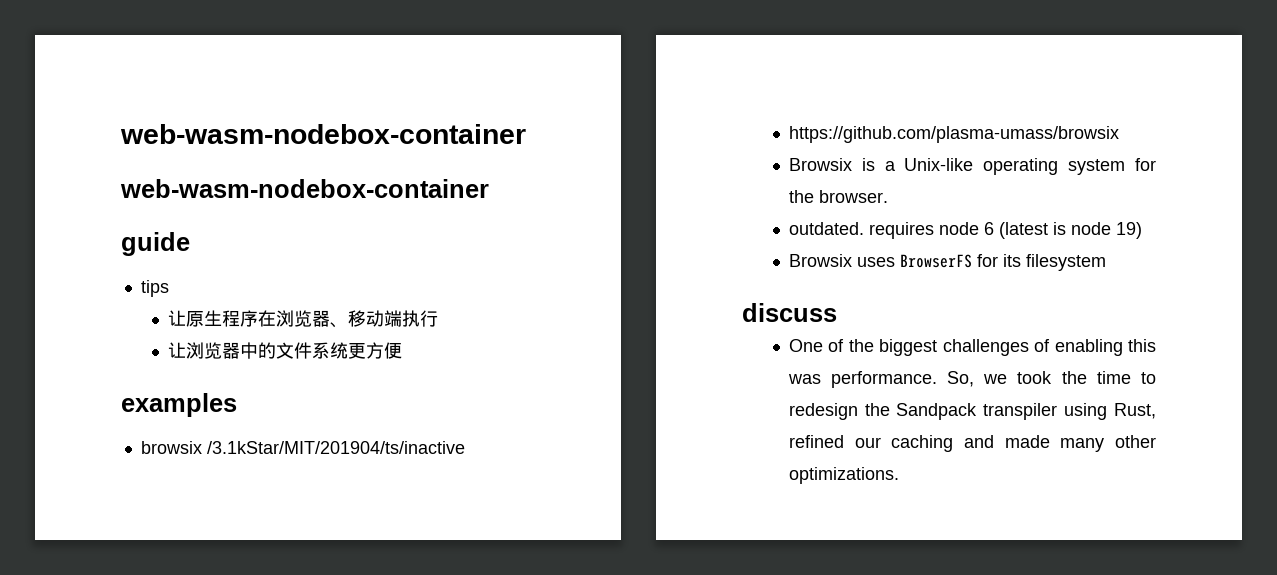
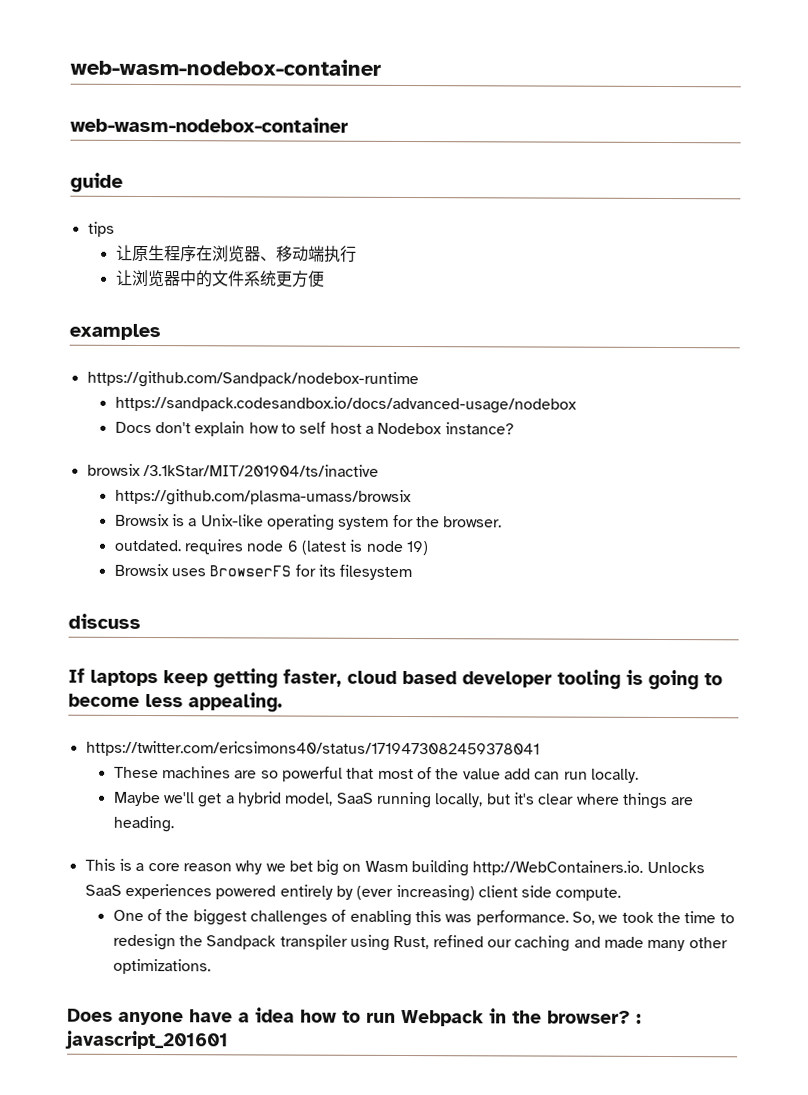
(237, 405) none -> [86,370,419,389] [114,395,577,414] [114,421,514,437] // https://github.com/Sandpack/nodebox-runtime // https://sandpack.codesandbox.io/docs/advanced-usage/nodebox // Docs don't explain how to self host a Nodebox instance?
(837, 312) none -> [68,667,723,691] [68,692,283,713] [85,740,540,758] [113,766,639,783] [113,791,695,810] [112,815,174,833] [84,858,705,877] [84,883,622,902] // If laptops keep getting faster, cloud based developer tooling is going to become less appealing. // https://twitter.com/ericsimons40/status/1719473082459378041 // These machines are so powerful that most of the value add can run locally. // Maybe we'll get a hybrid model, SaaS running locally, but it's clear where things are heading. // This is a core reason why we bet big on Wasm building http://WebContainers.io. Unlocks SaaS experiences powered entirely by (ever increasing) client side compute.
(899, 475) none -> [67,1007,642,1027] [65,1030,229,1050] // Does anyone have a idea how to run Webpack in the browser? : javascript_201601

